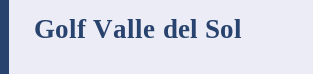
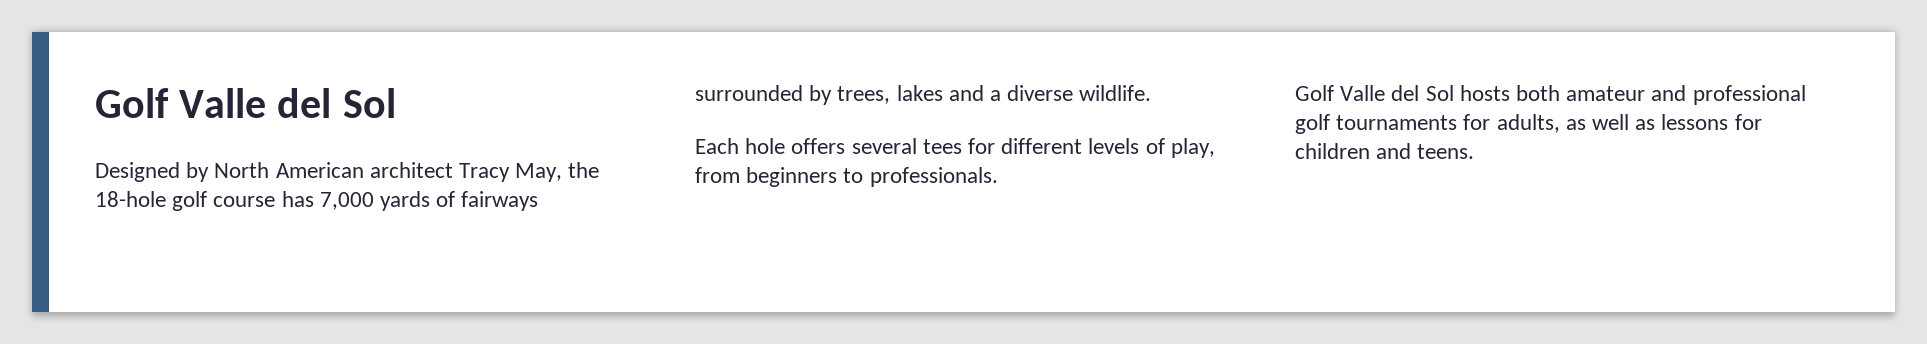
[34,19,242,38] Golf Valle del Sol -> [95,88,396,118] [95,162,600,182] [95,191,539,211] [695,85,1152,105] [695,138,1215,158] [695,167,998,187] [1295,85,1806,105] [1295,114,1762,134] [1295,143,1475,159] Golf Valle del Sol // Designed by North American architect Tracy May, the 18-hole golf course has 7,000 yards of fairways surrounded by trees, lakes and a diverse wildlife. // Each hole offers several tees for different levels of play, from beginners to professionals. // Golf Valle del Sol hosts both amateur and professional golf tournaments for adults, as well as lessons for children and teens.

